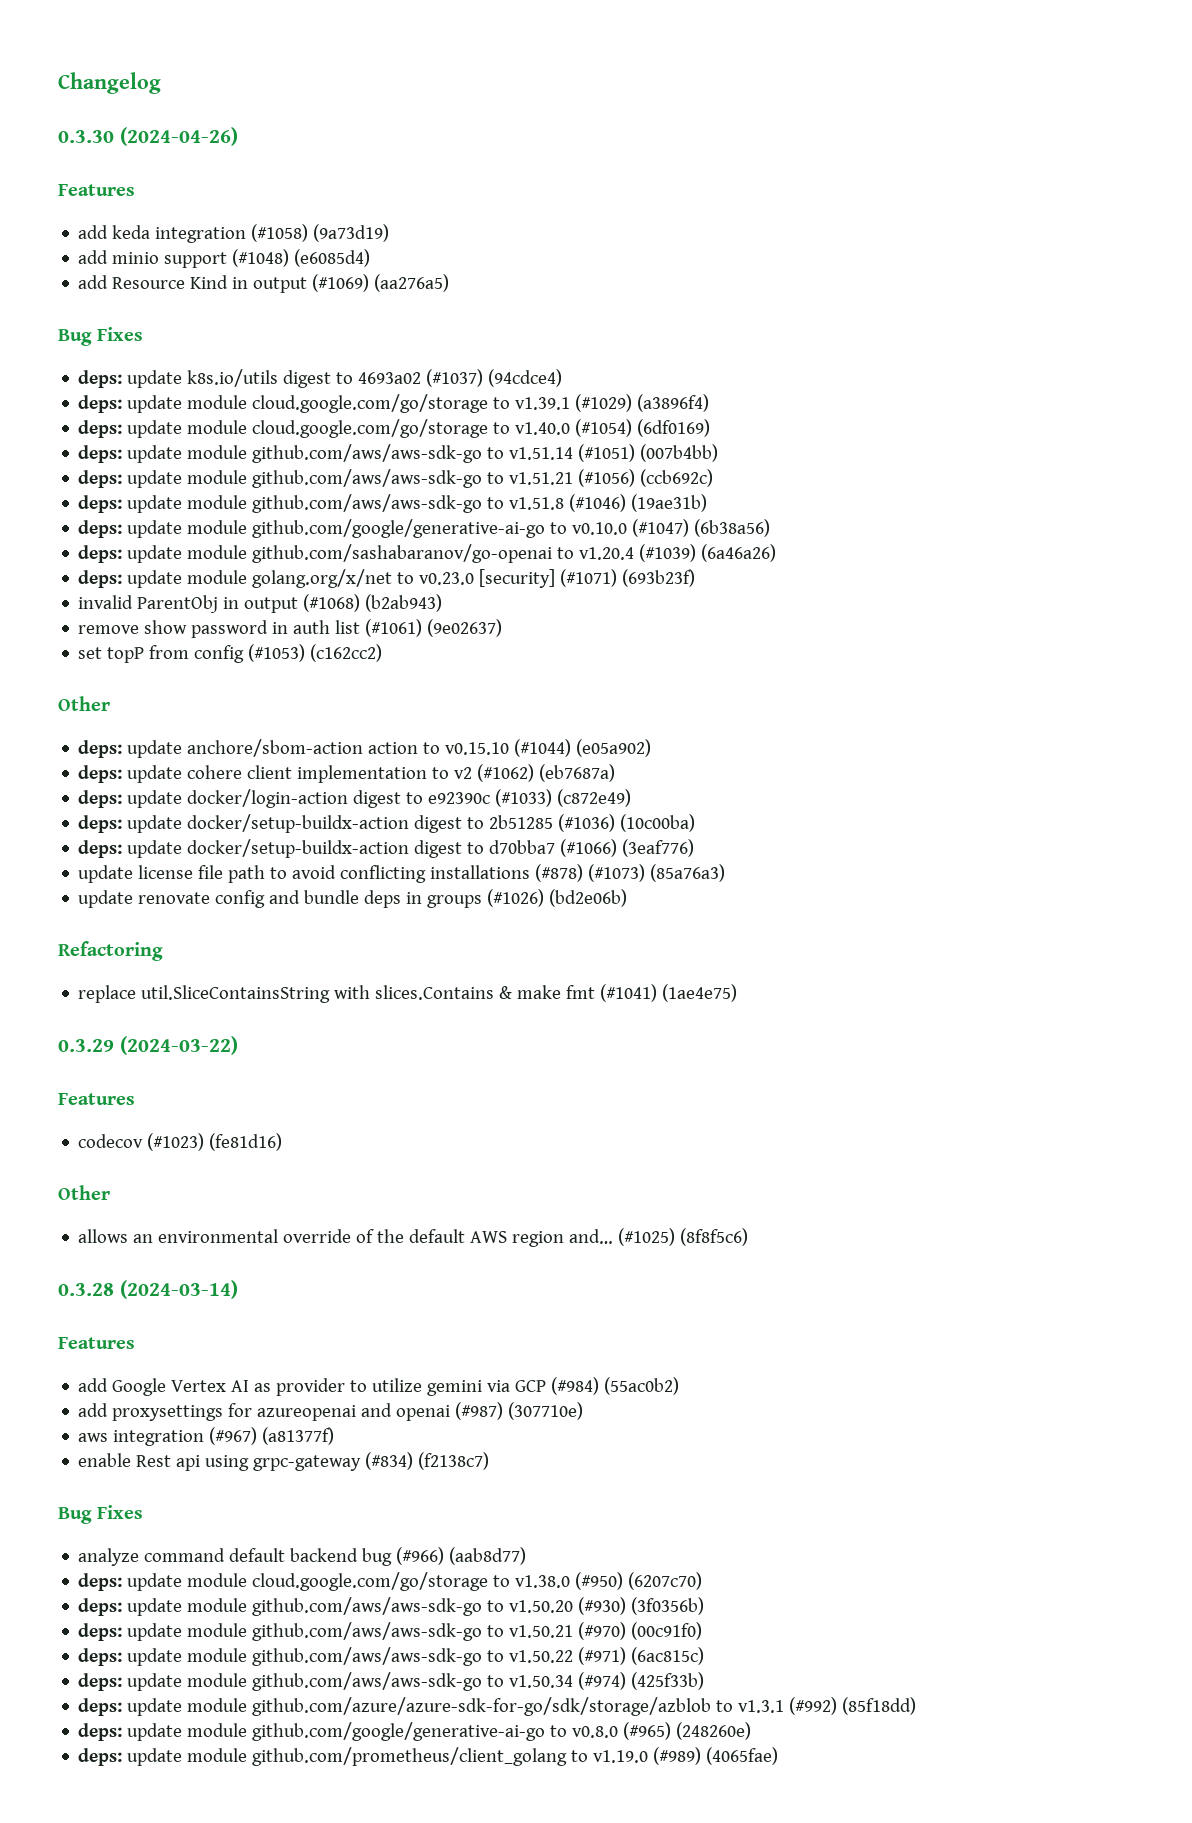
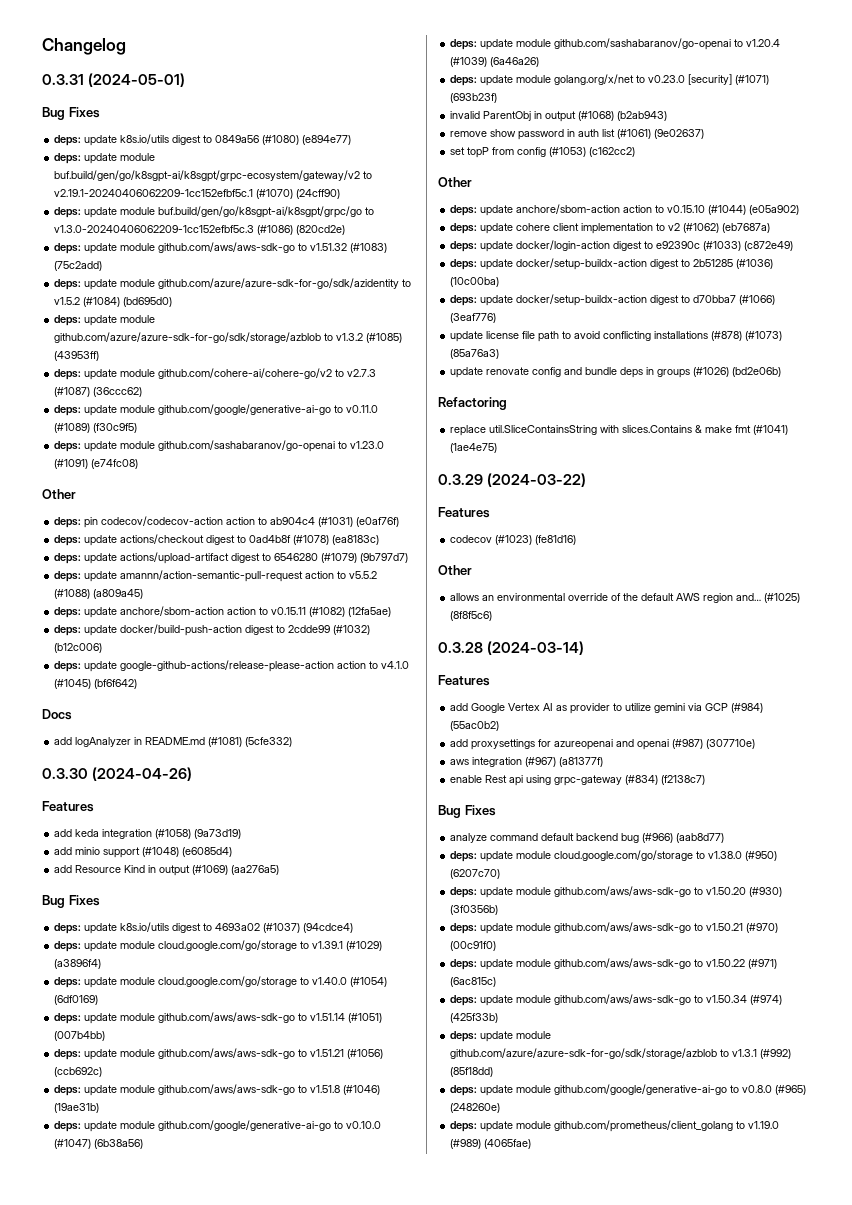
(161, 83) none -> [42,73,186,87] [42,107,100,120] [54,134,352,146] [54,153,156,164] [54,170,373,182] [54,189,341,199] [54,206,375,218] [54,225,346,235] [54,242,388,254] [54,261,103,271] [54,278,412,290] [54,297,173,307] [54,315,156,326] [54,332,403,343] [54,351,100,361] [54,368,377,380] [54,387,143,397] [54,404,379,416] [54,423,138,433] [54,440,385,452] [54,459,139,469] [42,489,76,499] [54,516,400,528] [54,534,380,546] [54,552,409,564] [54,570,378,582] [54,589,144,599] [54,606,392,618] [54,624,371,636] [54,643,103,653] [54,660,410,672] [54,679,138,689] [42,709,72,720] [54,737,293,747] // 0.3.31 (2024-05-01) // Bug Fixes // deps: update k8s.io/utils digest to 0849a56 (#1080) (e894e77) // deps: update module buf.build/gen/go/k8sgpt-ai/k8sgpt/grpc-ecosystem/gateway/v2 to v2.19.1-20240406062209-1cc152efbf5c.1 (#1070) (24cff90) // deps: update module buf.build/gen/go/k8sgpt-ai/k8sgpt/grpc/go to v1.3.0-20240406062209-1cc152efbf5c.3 (#1086) (820cd2e) // deps: update module github.com/aws/aws-sdk-go to v1.51.32 (#1083) (75c2add) // deps: update module github.com/azure/azure-sdk-for-go/sdk/azidentity to v1.5.2 (#1084) (bd695d0) // deps: update module github.com/azure/azure-sdk-for-go/sdk/storage/azblob to v1.3.2 (#1085) (43953ff) // deps: update module github.com/cohere-ai/cohere-go/v2 to v2.7.3 (#1087) (36ccc62) // deps: update module github.com/google/generative-ai-go to v0.11.0 (#1089) (f30c9f5) // deps: update module github.com/sashabaranov/go-openai to v1.23.0 (#1091) (e74fc08) // Other // deps: pin codecov/codecov-action action to ab904c4 (#1031) (e0af76f) // deps: update actions/checkout digest to 0ad4b8f (#1078) (ea8183c) // deps: update actions/upload-artifact digest to 6546280 (#1079) (9b797d7) // deps: update amannn/action-semantic-pull-request action to v5.5.2 (#1088) (a809a45) // deps: update anchore/sbom-action action to v0.15.11 (#1082) (12fa5ae) // deps: update docker/build-push-action digest to 2cdde99 (#1032) (b12c006) // deps: update google-github-actions/release-please-action action to v4.1.0 (#1045) (bf6f642) // Docs // add logAnalyzer in README.md (#1081) (5cfe332)

